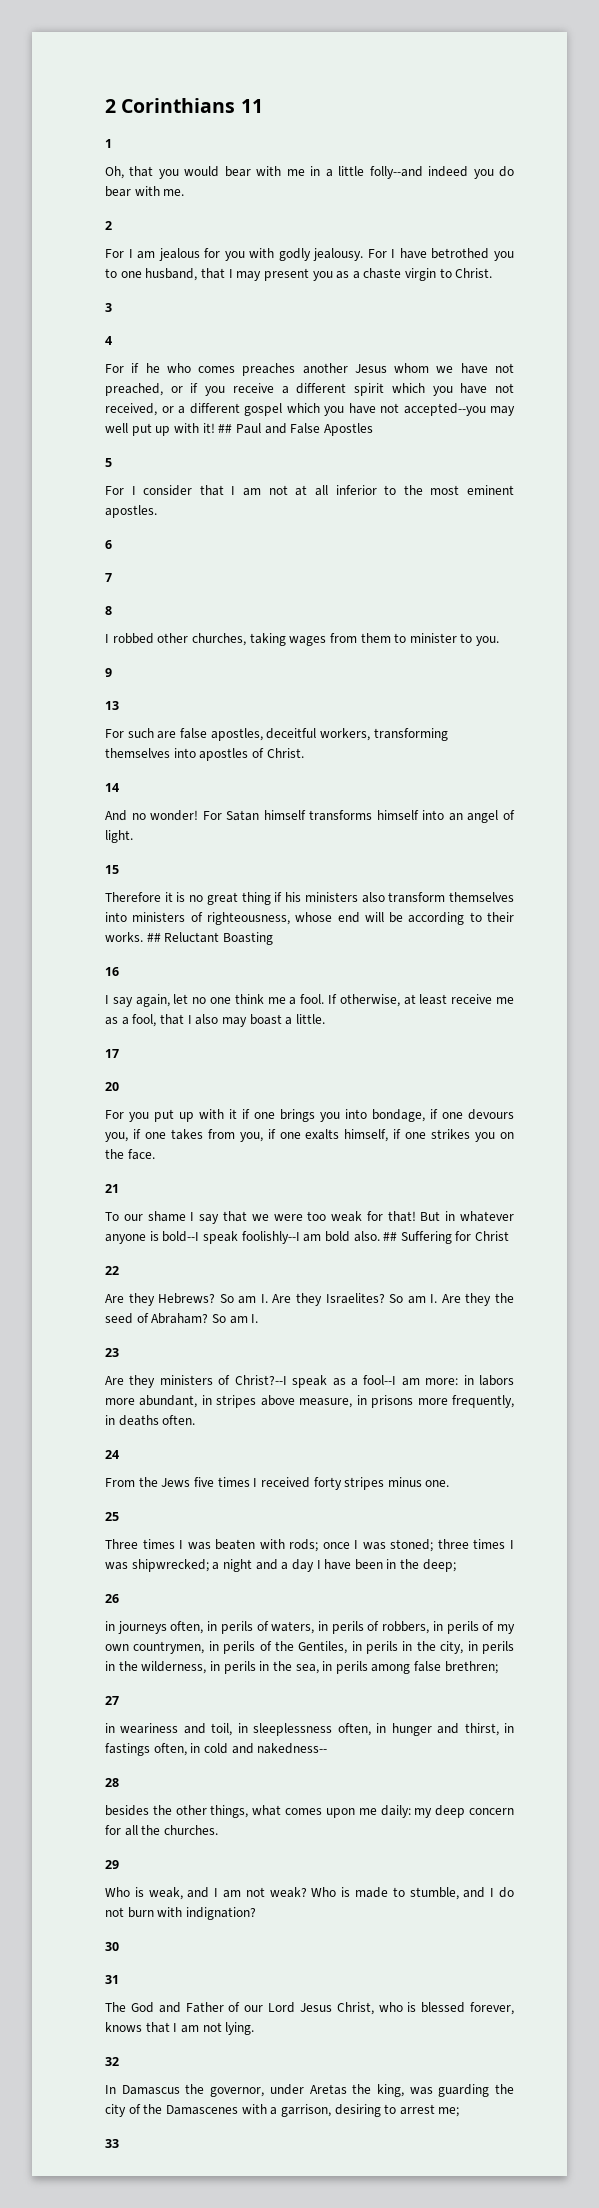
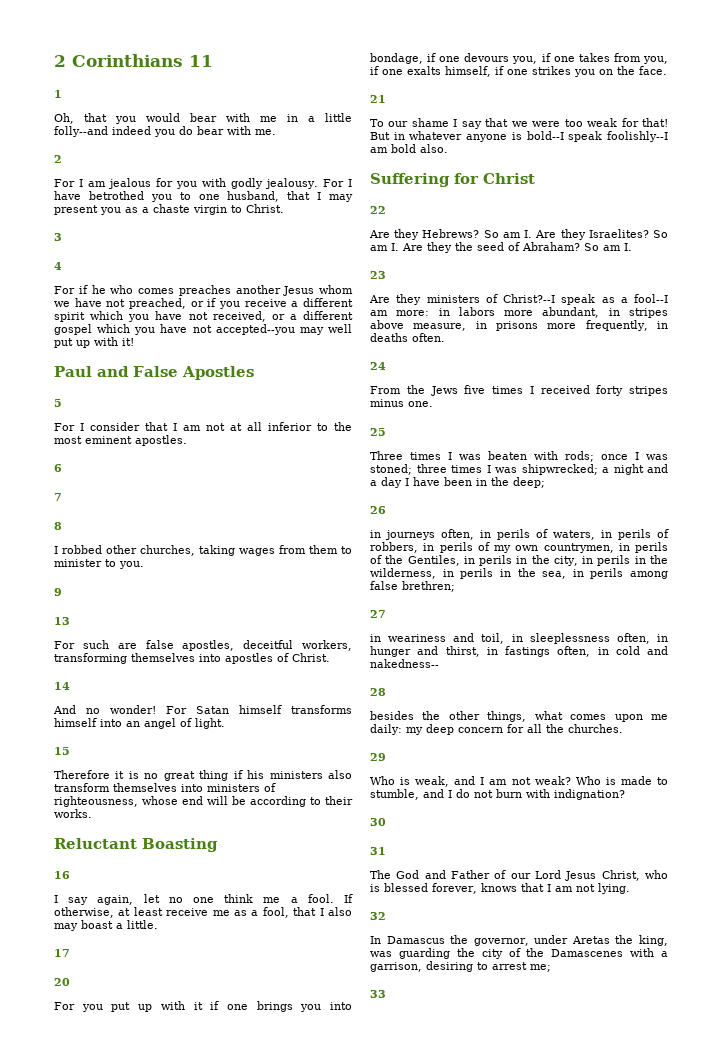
[218,424,233,433] ## -> (134, 342) //
[146,933,161,942] ## -> (92, 813) //
[383,1232,398,1241] ## -> (448, 148) //

